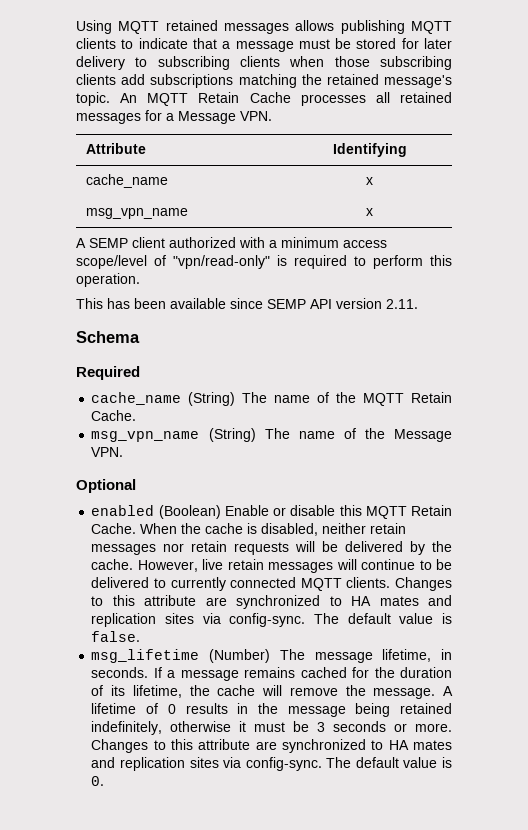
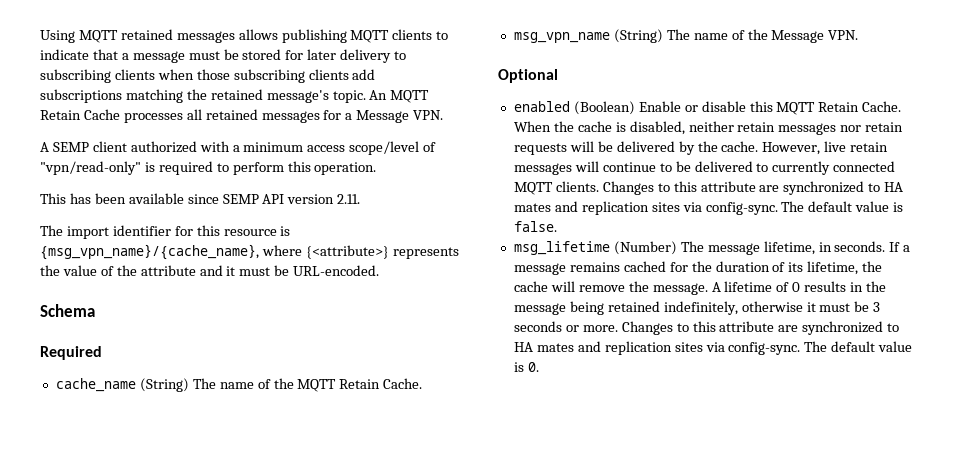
[86,143,147,154] [332,143,407,157] [86,174,169,188] [366,177,373,185] [86,208,189,219] [366,208,373,216] // Attribute | Identifying // cache_name | x // msg_vpn_name | x -> (444, 115) none
(418, 304) none -> [40,225,291,239] [40,244,459,260] [40,265,380,276] // The import identifier for this resource is {msg_vpn_name}/{cache_name}, where {<attribute>} represents the value of the attribute and it must be URL-encoded.

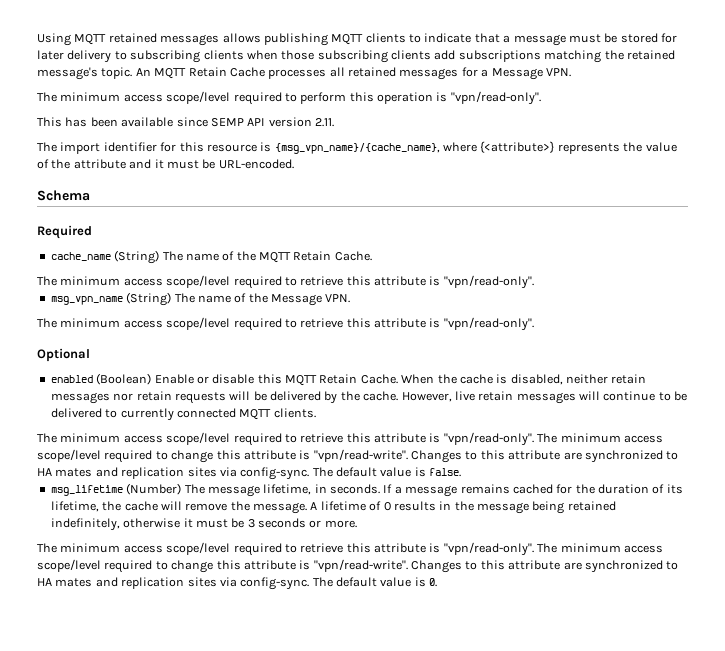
[40,141,437,155] [40,161,155,175] A SEMP client authorized with a minimum access scope/level of "vpn/read-only" is -> [37,91,231,104] The minimum access scope/level
[314,162,377,175] operation. -> [377,91,541,105] operation is "vpn/read-only".
(423, 383) none -> [37,275,534,289] // The minimum access scope/level required to retrieve this attribute is "vpn/read-only".
(859, 35) none -> [37,317,534,331] // The minimum access scope/level required to retrieve this attribute is "vpn/read-only".
(599, 186) none -> [37,432,663,446] [37,449,408,463] // The minimum access scope/level required to retrieve this attribute is "vpn/read-only". The minimum access scope/level required to change this attribute is "vpn/read-write".
(618, 328) none -> [37,542,663,556] [37,559,408,573] // The minimum access scope/level required to retrieve this attribute is "vpn/read-only". The minimum access scope/level required to change this attribute is "vpn/read-write".

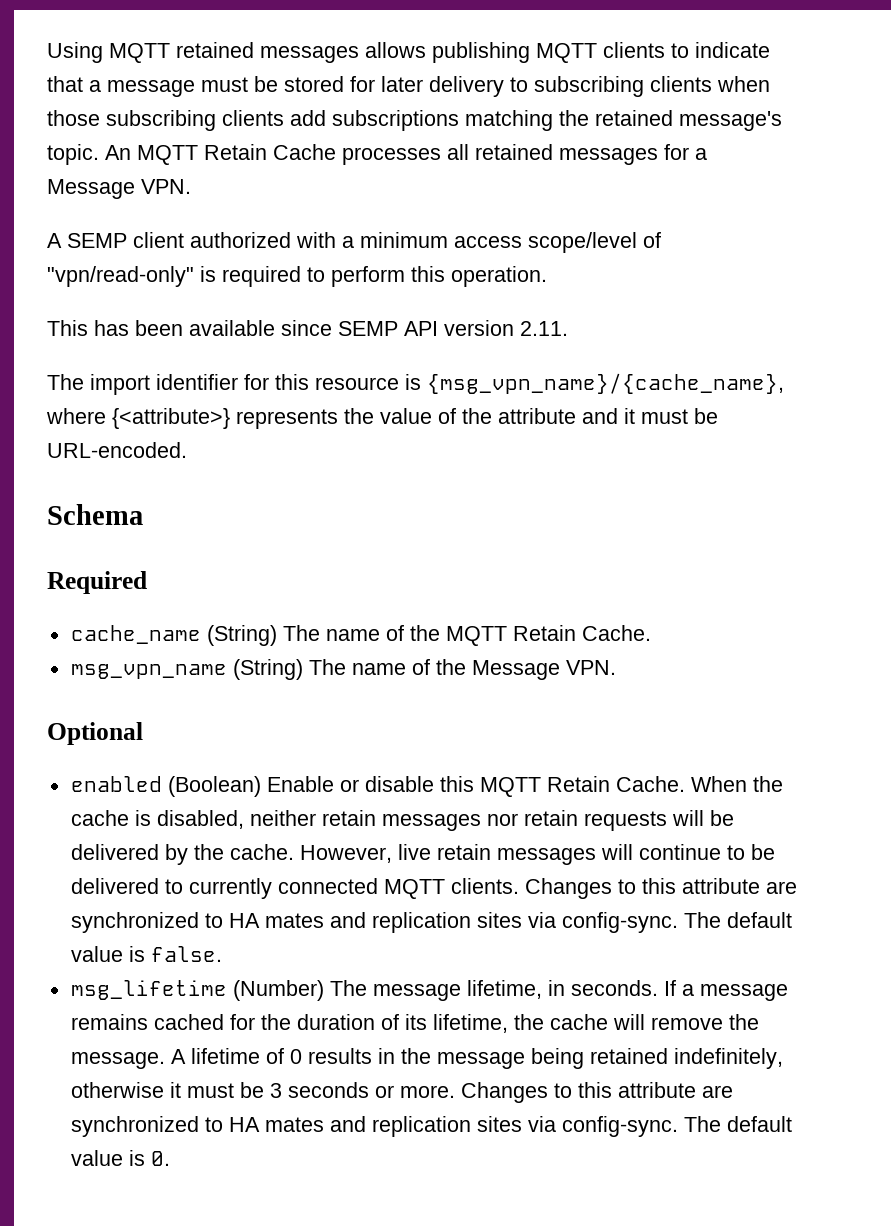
[37,91,231,104] The minimum access scope/level -> [47,232,661,253] [47,266,216,287] A SEMP client authorized with a minimum access scope/level of "vpn/read-only" is
[377,91,541,105] operation is "vpn/read-only". -> [451,266,547,287] operation.
[37,275,534,289] // The minimum access scope/level required to retrieve this attribute is "vpn/read-only". -> (651, 633) none
[37,317,534,331] // The minimum access scope/level required to retrieve this attribute is "vpn/read-only". -> (616, 667) none
[37,432,663,446] [37,449,408,463] // The minimum access scope/level required to retrieve this attribute is "vpn/read-only". The minimum access scope/level required to change this attribute is "vpn/read-write". -> (519, 886) none
[37,542,663,556] [37,559,408,573] // The minimum access scope/level required to retrieve this attribute is "vpn/read-only". The minimum access scope/level required to change this attribute is "vpn/read-write". -> (455, 1091) none

